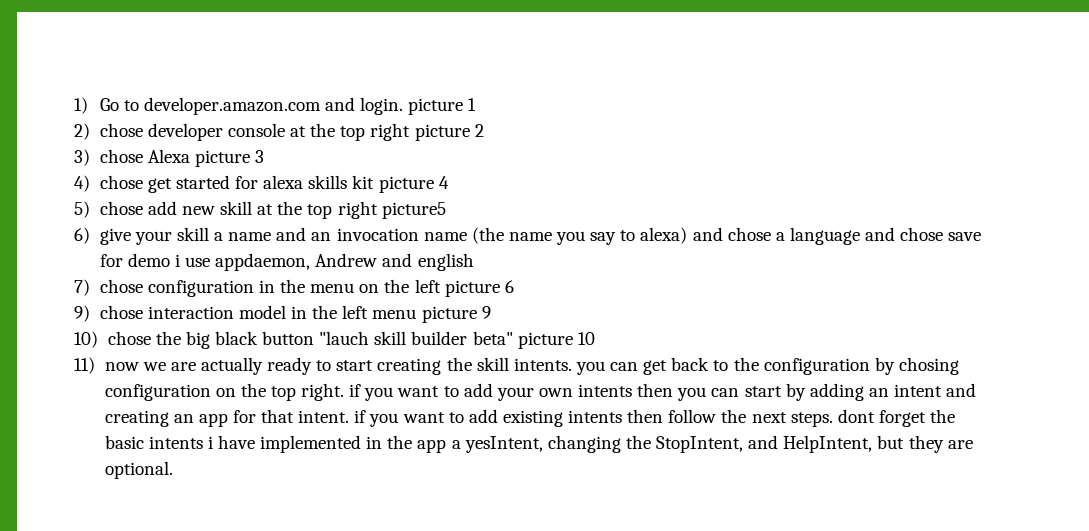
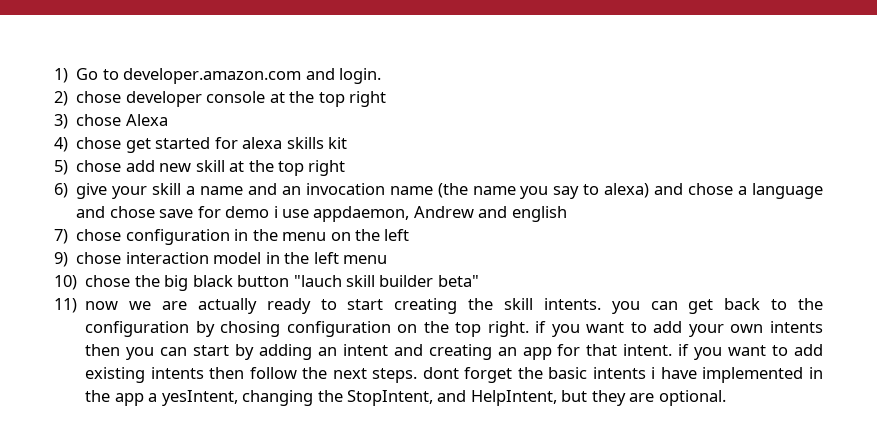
[408,98,477,115] picture 1 -> (382, 76) none
[414,124,484,141] picture 2 -> (386, 99) none
[194,150,264,167] picture 3 -> (168, 120) none
[378,176,449,193] picture 4 -> (347, 143) none
[381,202,446,219] picture5 -> (346, 168) none
[444,280,514,297] picture 6 -> (410, 235) none
[421,306,491,323] picture 9 -> (387, 259) none
[517,332,595,349] picture 10 -> (479, 281) none

